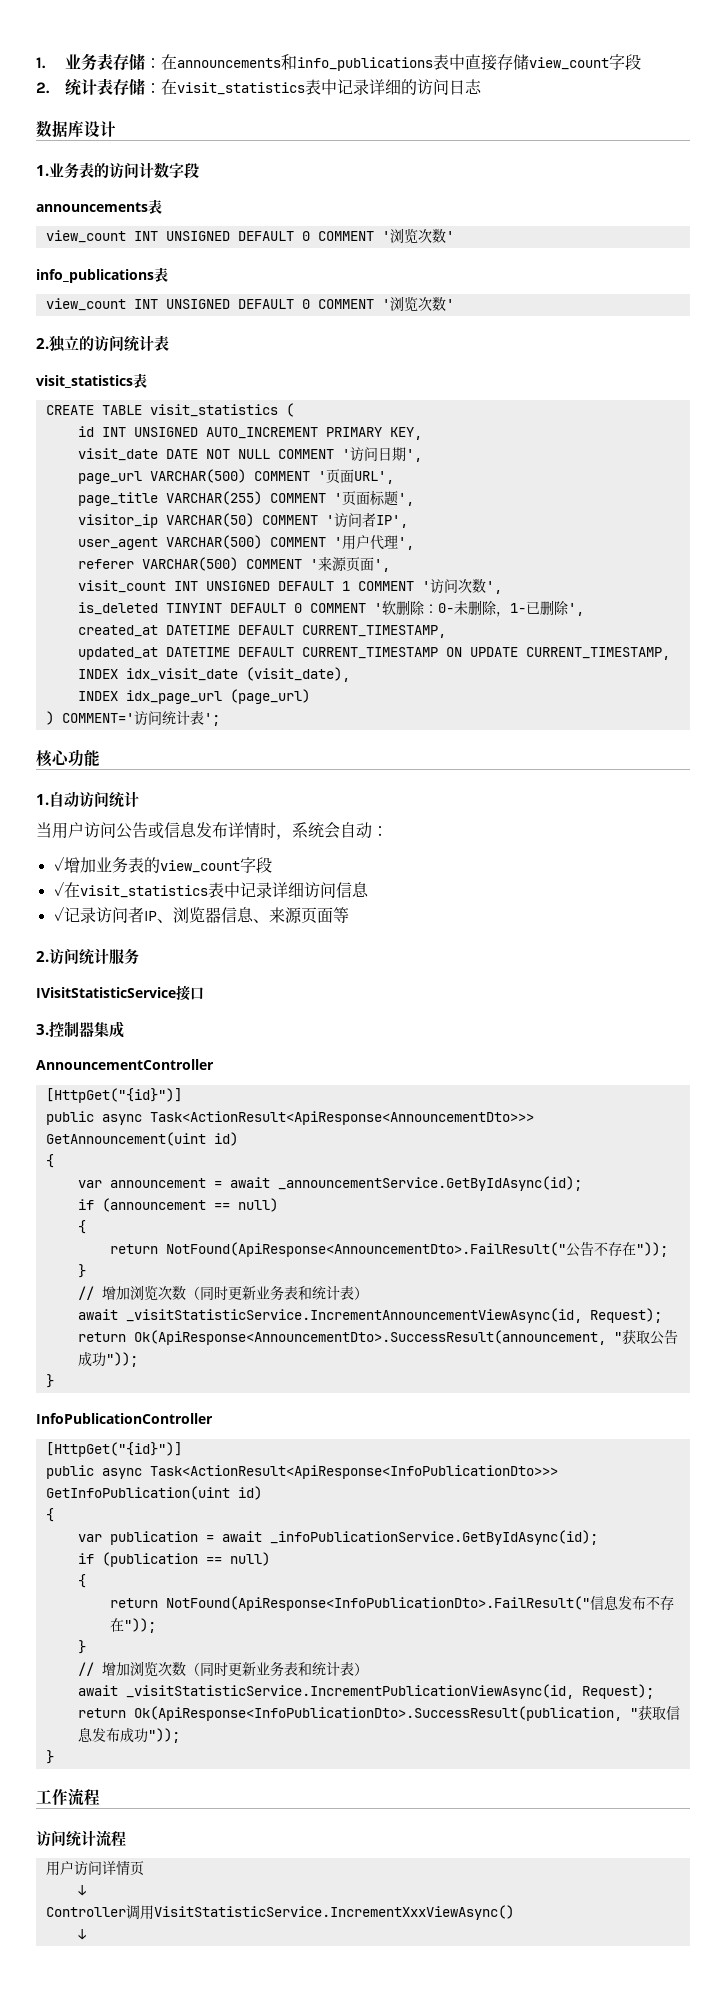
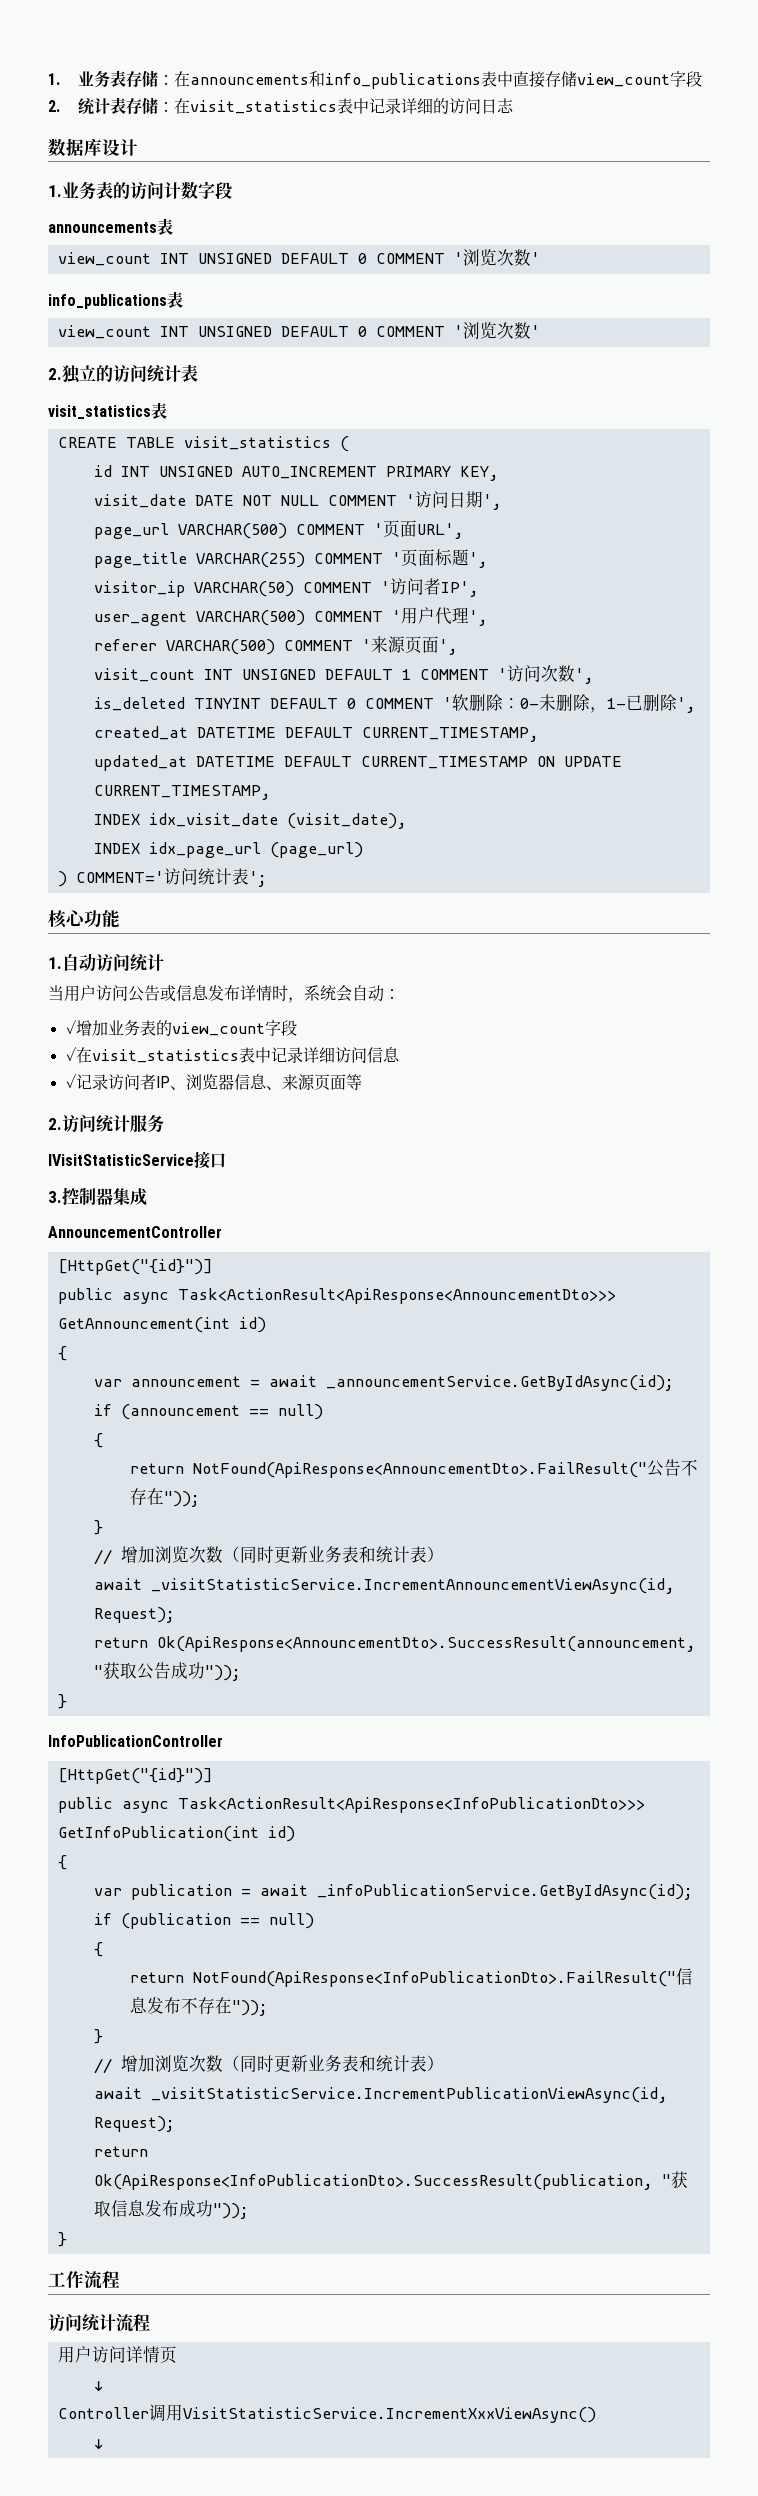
[45,1132,206,1146] GetAnnouncement(uint -> [57,1317,230,1333] GetAnnouncement(int
[45,1486,230,1500] GetInfoPublication(uint -> [57,1826,259,1842] GetInfoPublication(int

